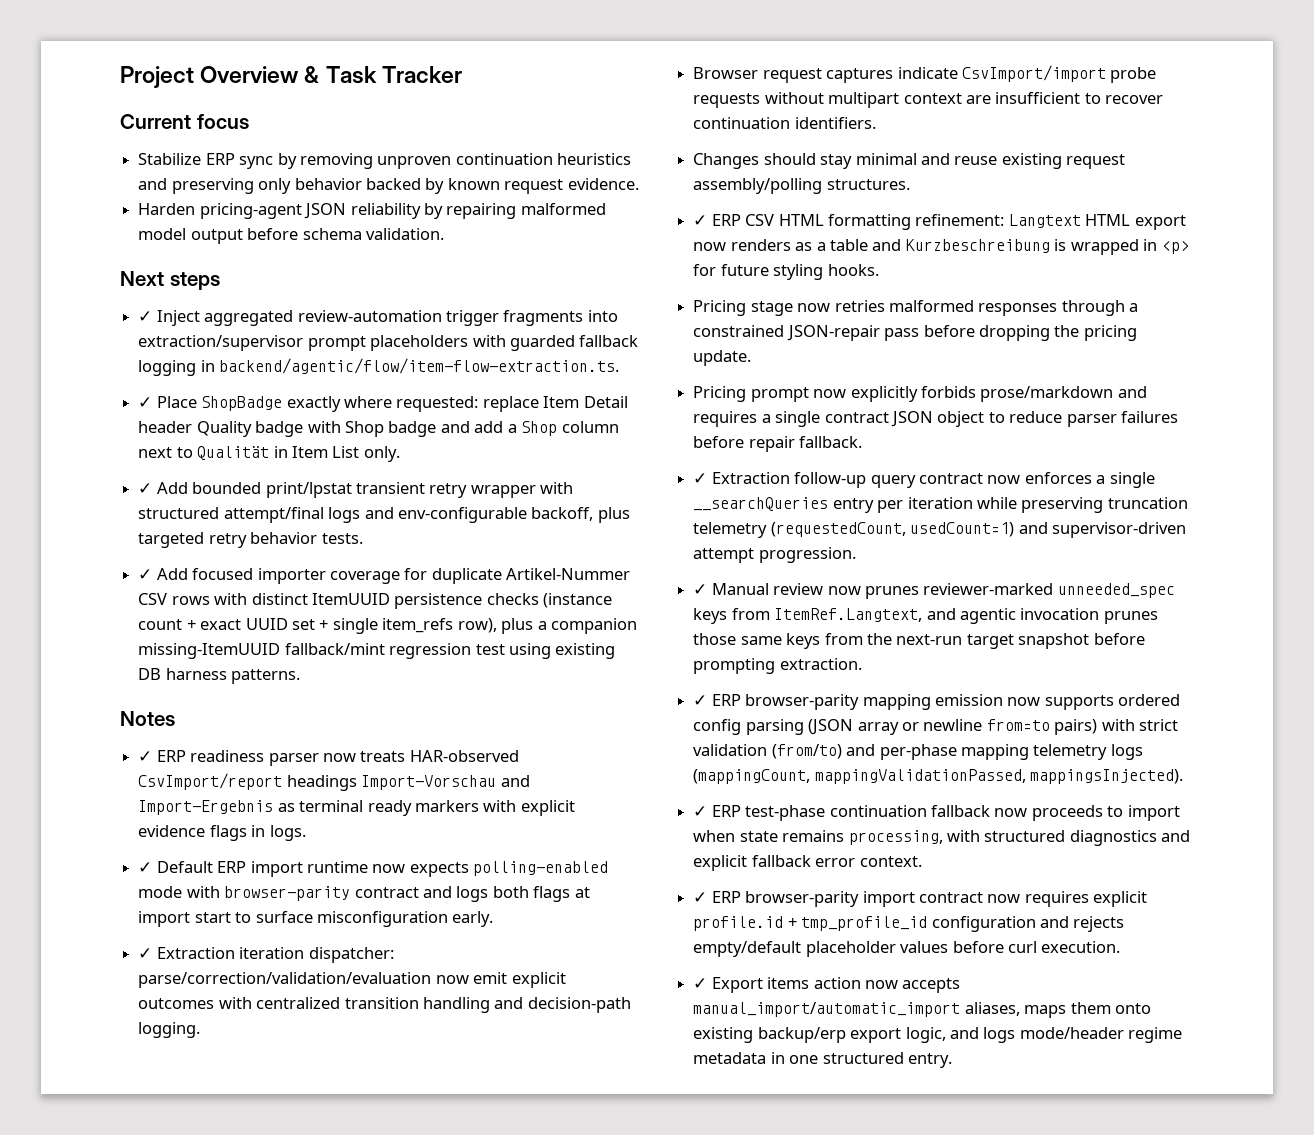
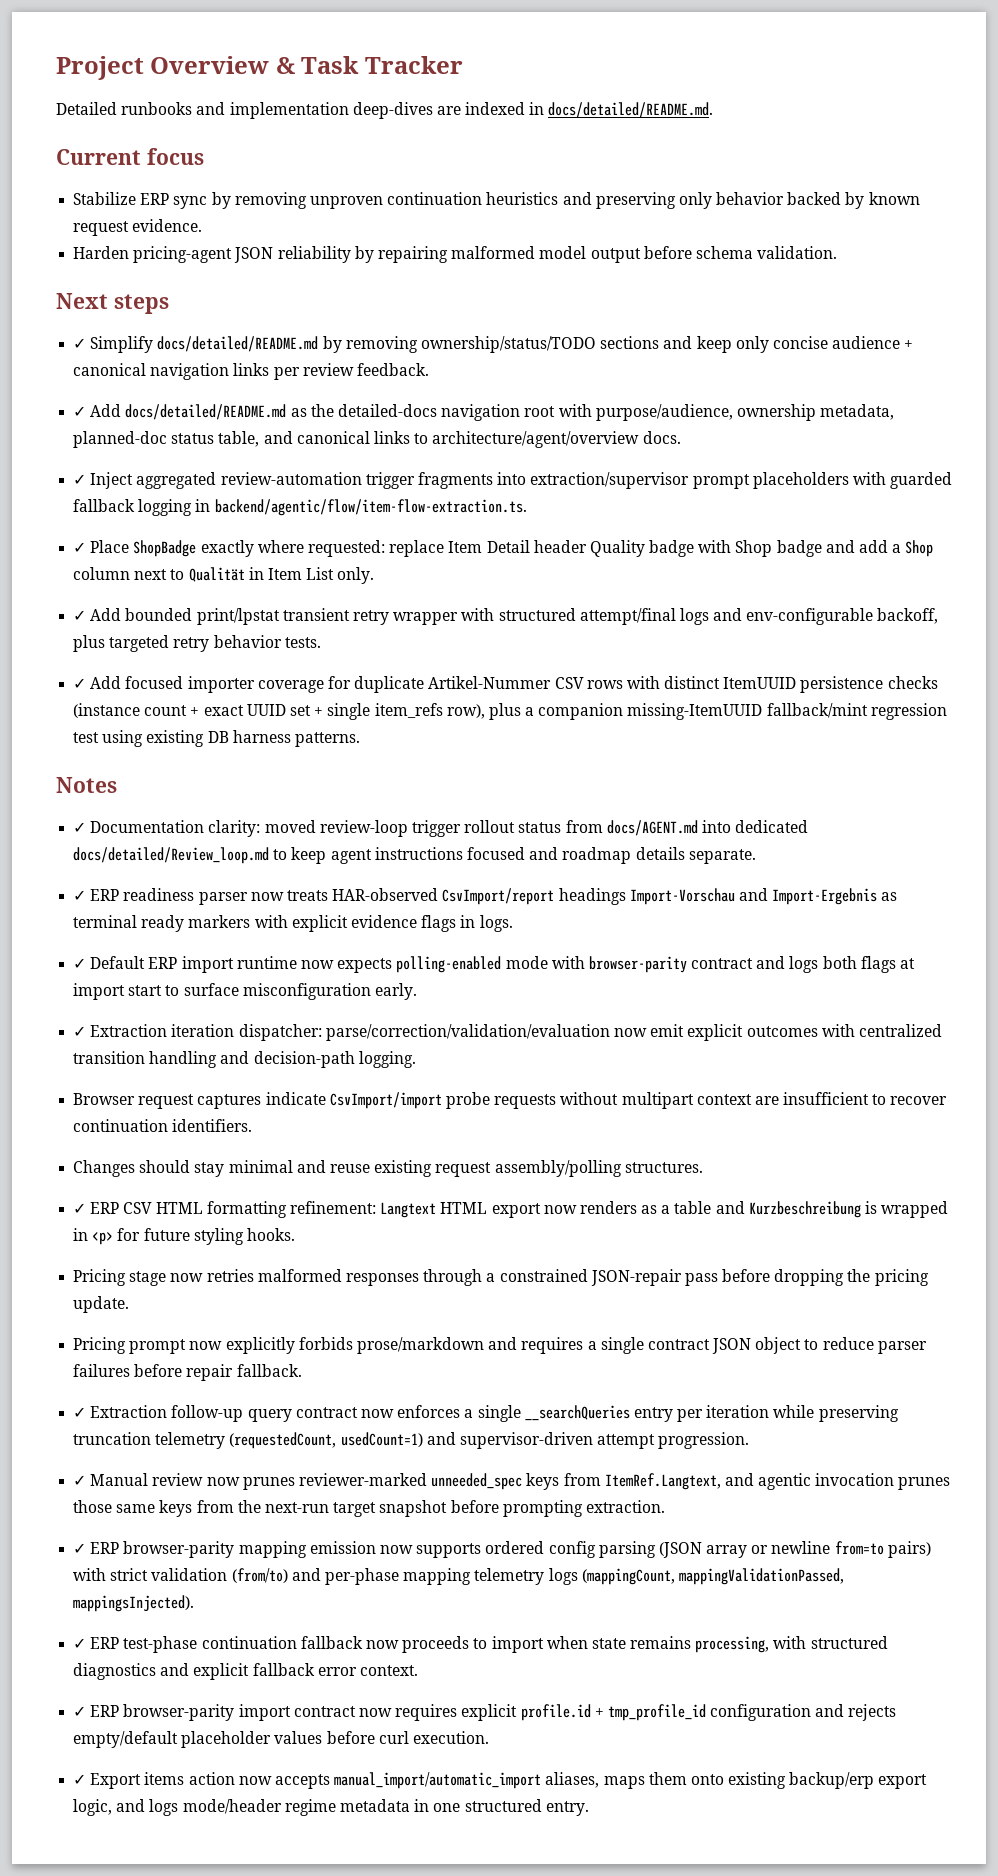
(462, 74) none -> [56,102,714,119] // Detailed runbooks and implementation deep-dives are indexed in docs/detailed/README.md.
(220, 281) none -> [73,336,914,353] [73,363,429,380] [73,404,895,421] [73,431,681,448] // ✓ Simplify docs/detailed/README.md by removing ownership/status/TODO sections and keep only concise audience + canonical navigation links per review feedback. // ✓ Add docs/detailed/README.md as the detailed-docs navigation root with purpose/audience, ownership metadata, planned-doc status table, and canonical links to architecture/agent/overview docs.
(175, 718) none -> [73,820,809,837] [73,847,756,864] // ✓ Documentation clarity: moved review-loop trigger rollout status from docs/AGENT.md into dedicated docs/detailed/Review_loop.md to keep agent instructions focused and roadmap details separate.

